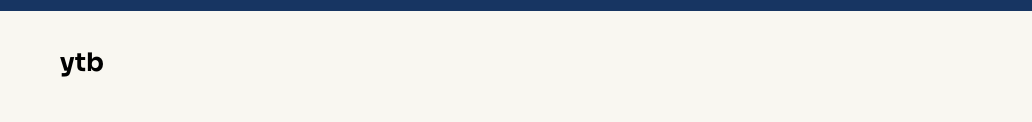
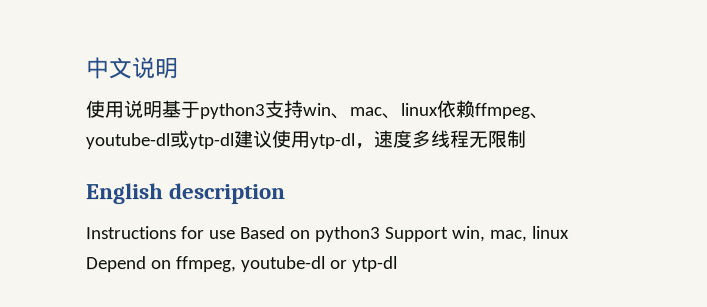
[60,52,104,77] ytb -> [85,57,178,80] [85,99,549,120] [85,129,526,150] [86,183,287,205] [86,225,570,243] [86,255,398,273] 中文说明 // 使用说明基于python3支持win、mac、linux依赖ffmpeg、youtube-dl或ytp-dl建议使用ytp-dl，速度多线程无限制 // English description // Instructions for use Based on python3 Support win, mac, linux Depend on ffmpeg, youtube-dl or ytp-dl

